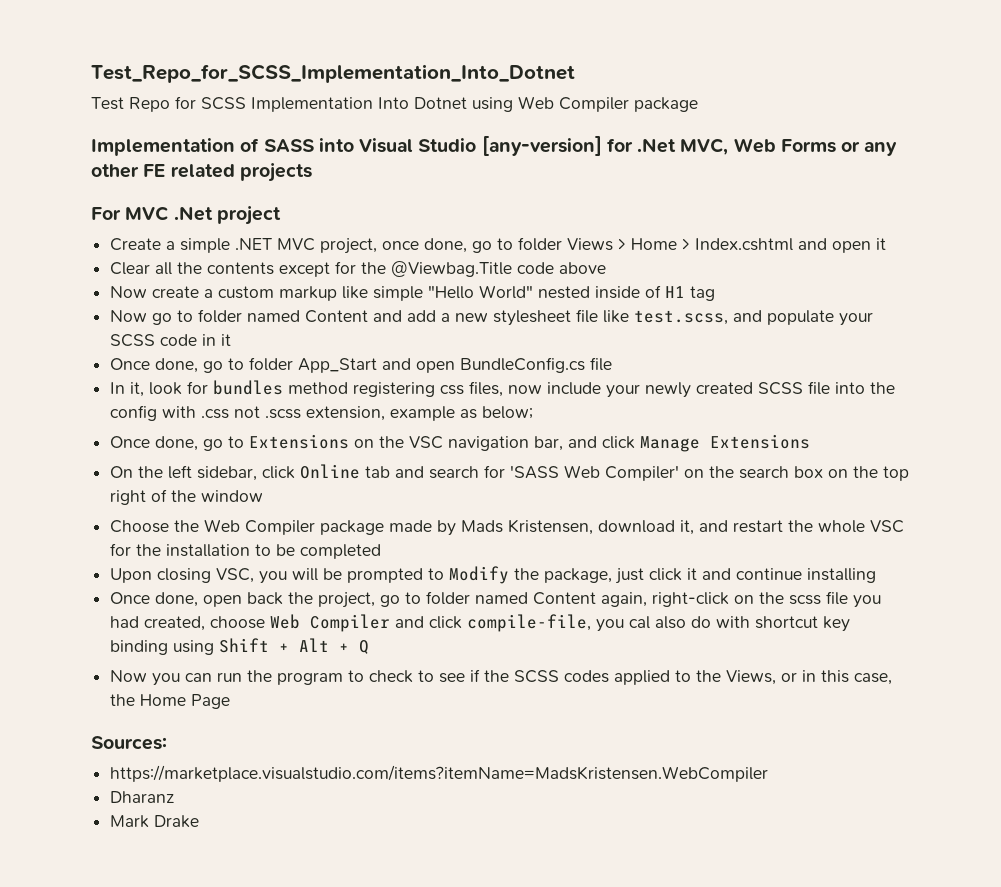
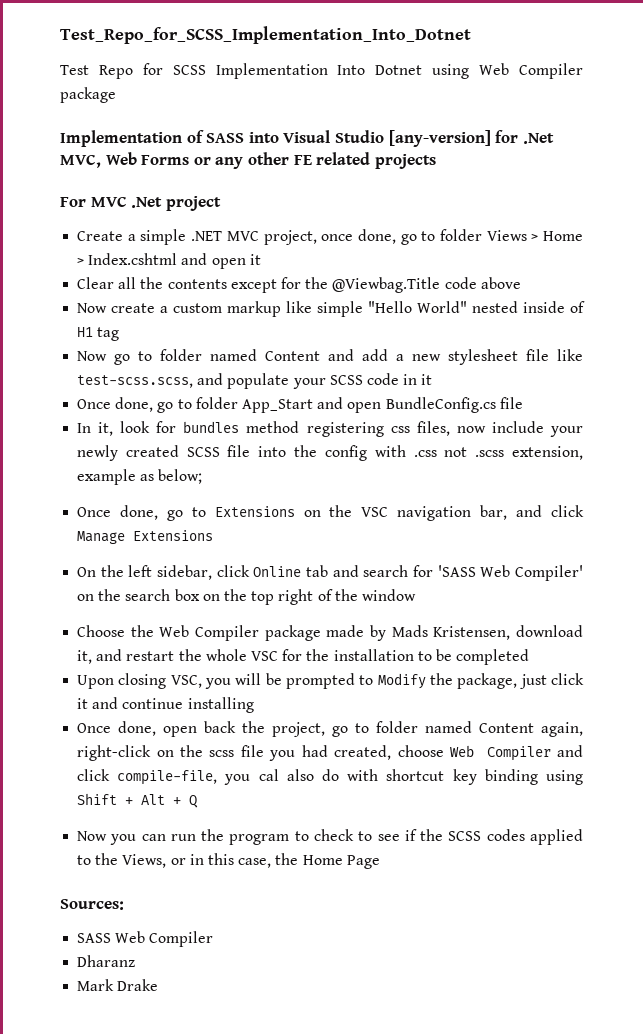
[634,310,729,325] test.scss, -> [77,375,194,388] test-scss.scss,
[110,765,769,782] https://marketplace.visualstudio.com/items?itemName=MadsKristensen.WebCompiler -> [77,931,214,947] SASS Web Compiler

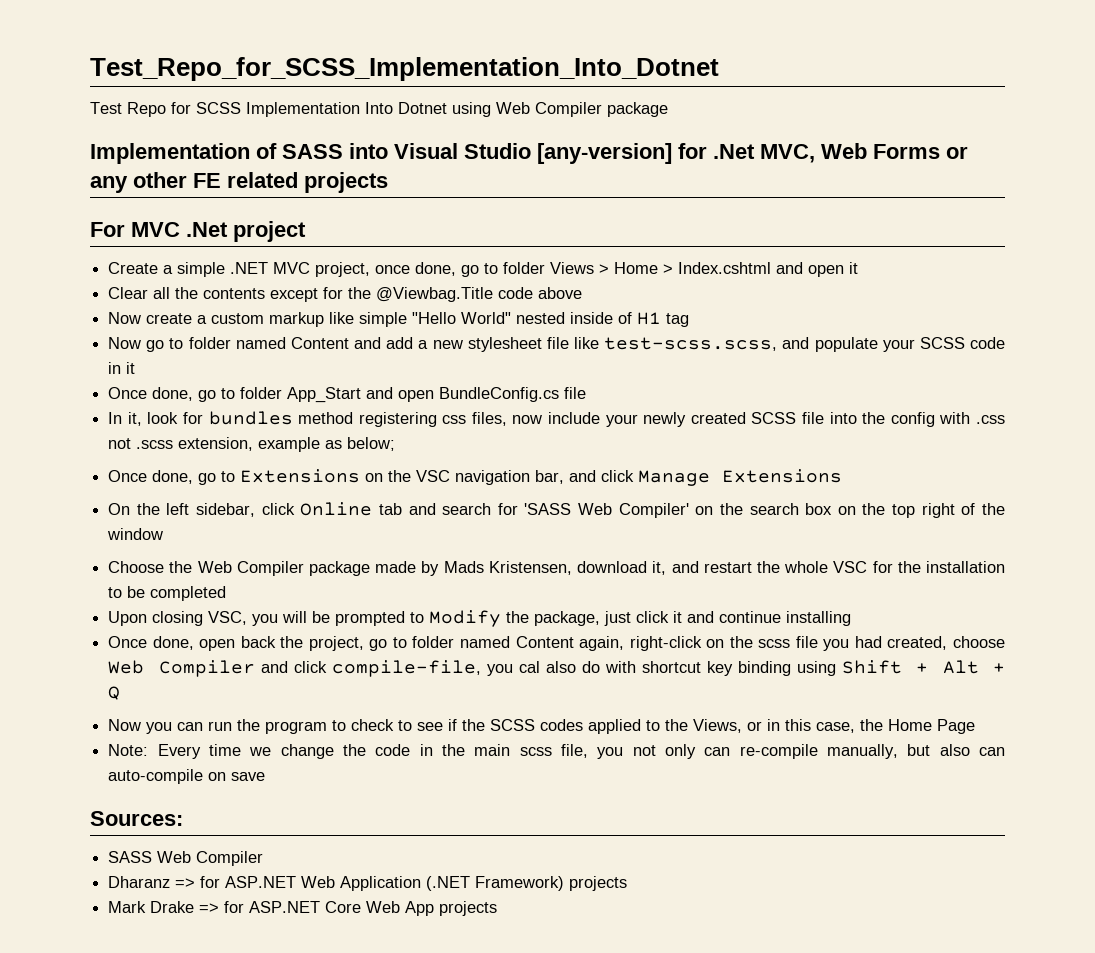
(380, 862) none -> [108,744,1005,759] [108,769,266,784] // Note: Every time we change the code in the main scss file, you not only can re-compile manually, but also can auto-compile on save
[77,979,159,991] // Mark Drake -> [175,876,628,891] [108,901,498,916] => for ASP.NET Web Application (.NET Framework) projects // Mark Drake => for ASP.NET Core Web App projects

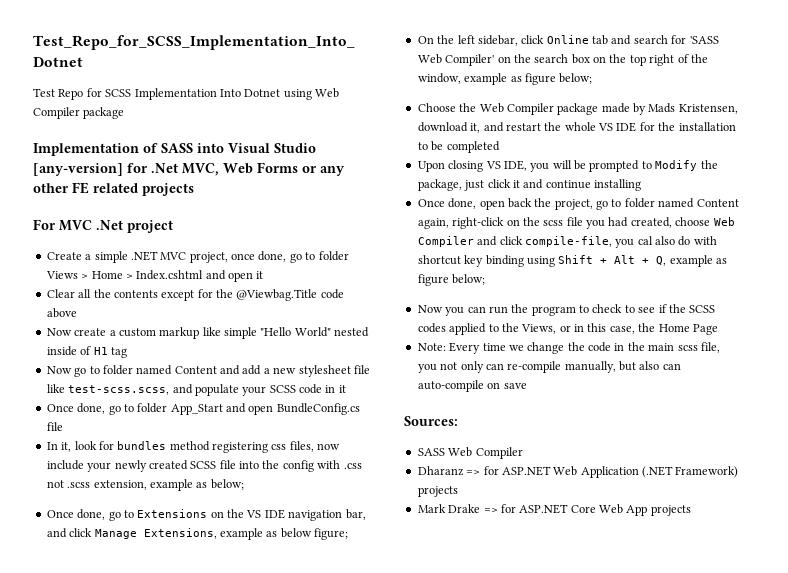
[416,470,451,482] VSC -> [246,509,285,519] VS IDE
[722,469,843,483] Extensions -> [143,528,348,540] Extensions, example as below figure;
[107,528,164,540] window -> [417,73,593,85] window, example as figure below;
[833,561,868,573] VSC -> [598,122,637,132] VS IDE
[208,611,248,625] VSC, -> [485,160,527,171] VS IDE,
[108,686,121,700] Q -> [656,255,727,267] [417,274,486,286] Q, example as figure below;

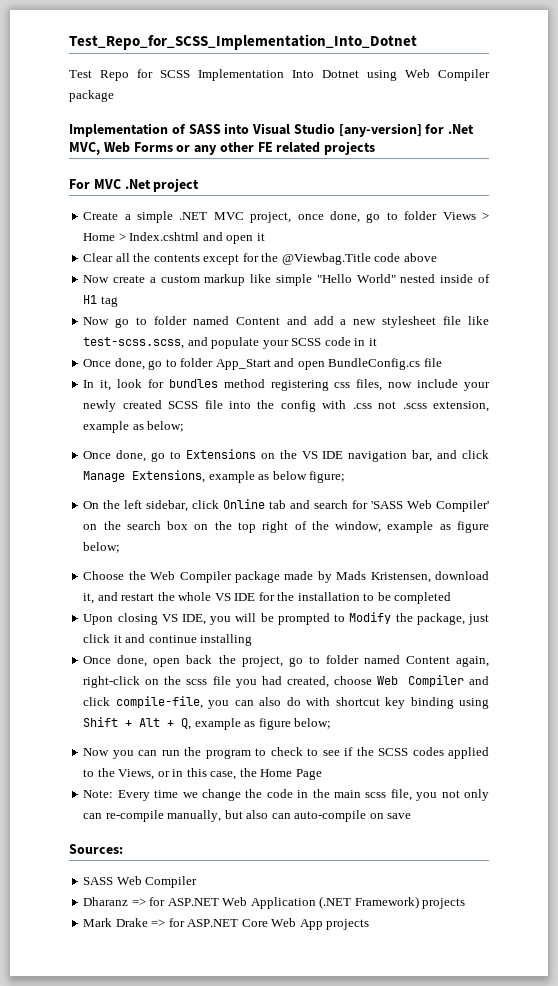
[637,236,653,245] cal -> [234,700,254,706] can

